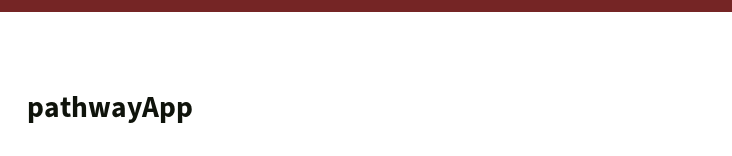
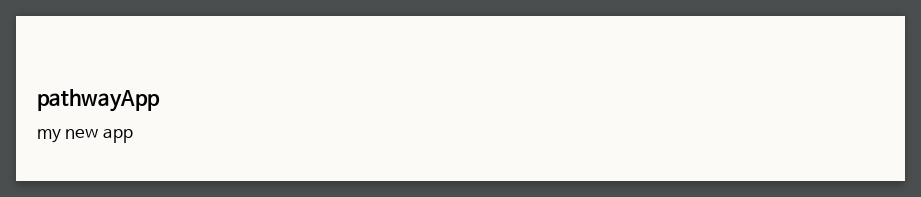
(193, 109) none -> [37,128,133,143] // my new app

